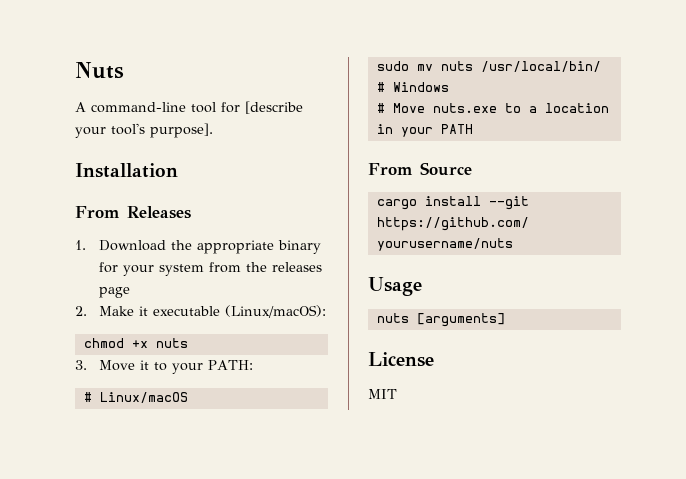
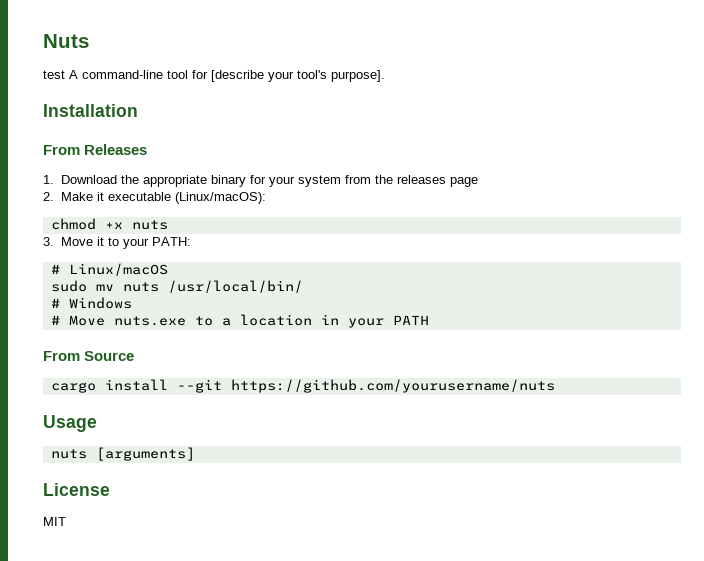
(124, 70) none -> [43,70,65,79] test

